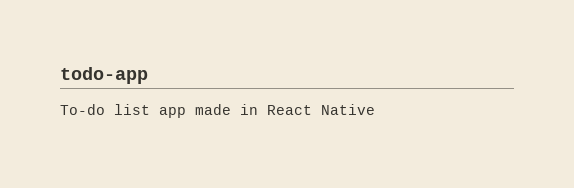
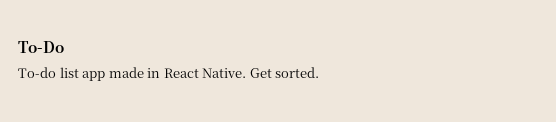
[60,67,148,84] todo-app -> [18,41,64,53] To-Do
[321,104,375,115] Native -> [202,67,320,78] Native. Get sorted.

